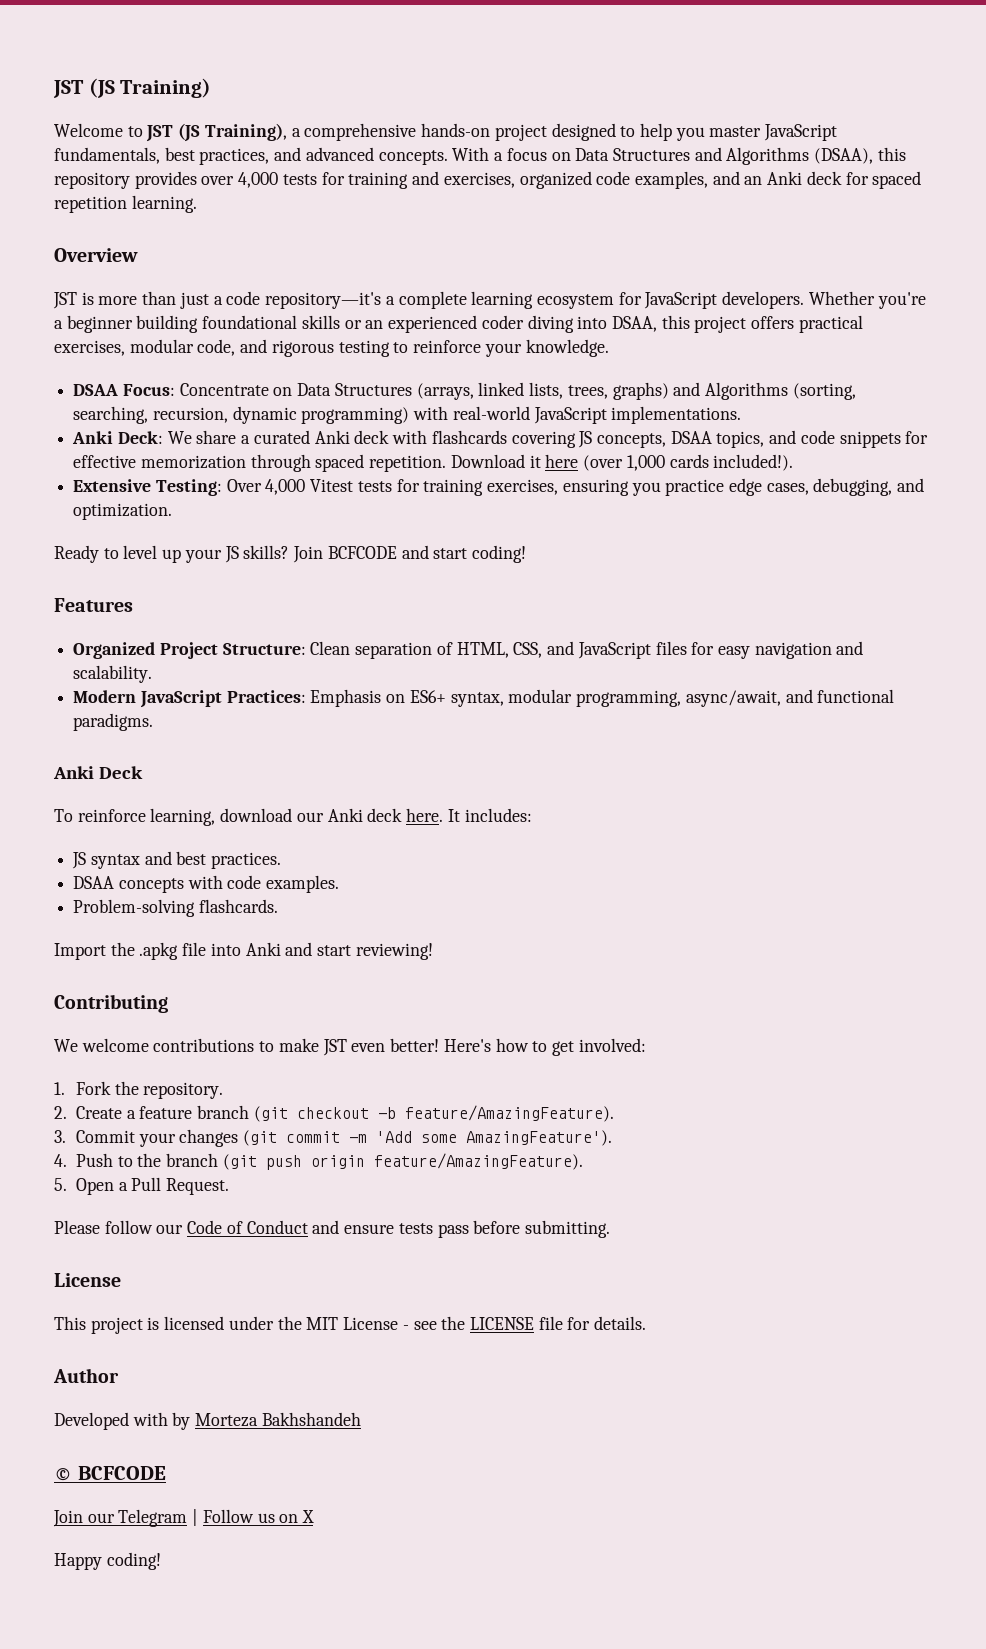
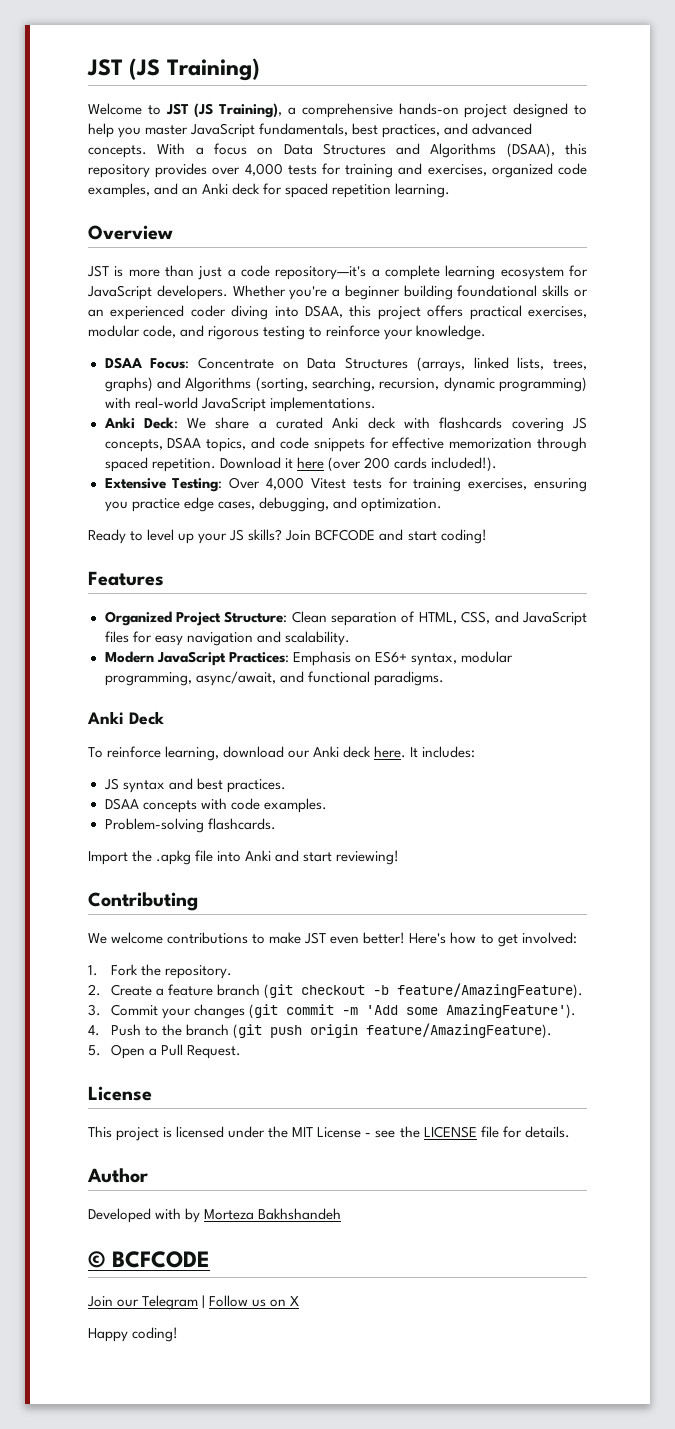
[626,455,665,471] 1,000 -> [363,457,390,469] 200
[54,1220,610,1238] // Please follow our Code of Conduct and ensure tests pass before submitting. -> (242, 1052) none

